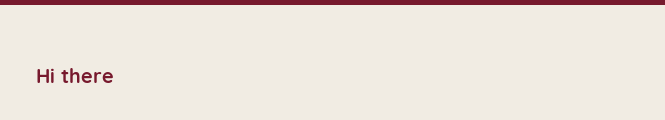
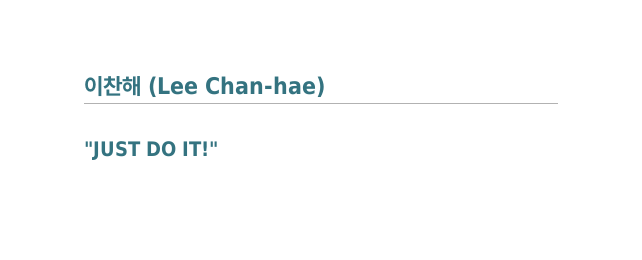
[36,68,114,83] Hi there -> [84,76,325,98] [84,141,218,160] 이찬해 (Lee Chan-hae) // "JUST DO IT!"

